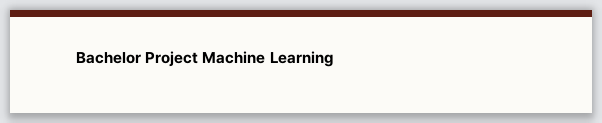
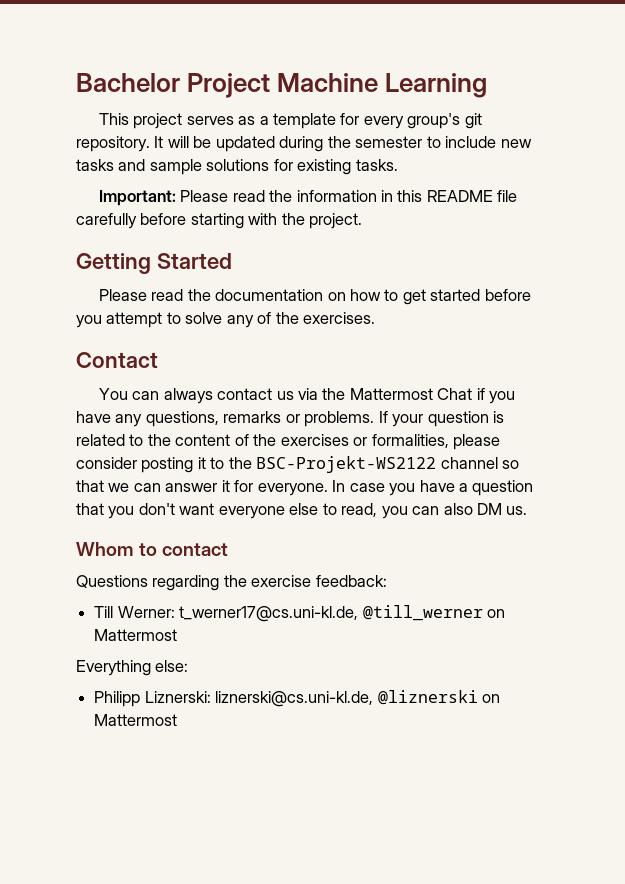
(333, 59) none -> [98,113,482,129] [76,136,532,152] [76,159,398,175] [98,190,518,206] [76,213,363,229] [76,253,232,274] [98,289,531,305] [76,312,376,328] [76,352,158,368] [98,388,516,404] [76,411,505,427] [76,434,501,450] [76,456,520,473] [76,480,534,496] [76,503,528,519] [76,542,229,556] [76,575,387,591] [94,605,505,622] [94,629,178,641] [76,660,189,676] [94,690,500,707] [94,714,178,726] // This project serves as a template for every group's git repository. It will be updated during the semester to include new tasks and sample solutions for existing tasks. // Important: Please read the information in this README file carefully before starting with the project. // Getting Started // Please read the documentation on how to get started before you attempt to solve any of the exercises. // Contact // You can always contact us via the Mattermost Chat if you have any questions, remarks or problems. If your question is related to the content of the exercises or formalities, please consider posting it to the BSC-Projekt-WS2122 channel so that we can answer it for everyone. In case you have a question that you don't want everyone else to read, you can also DM us. // Whom to contact // Questions regarding the exercise feedback: // Till Werner: t_werner17@cs.uni-kl.de, @till_werner on Mattermost // Everything else: // Philipp Liznerski: liznerski@cs.uni-kl.de, @liznerski on Mattermost

